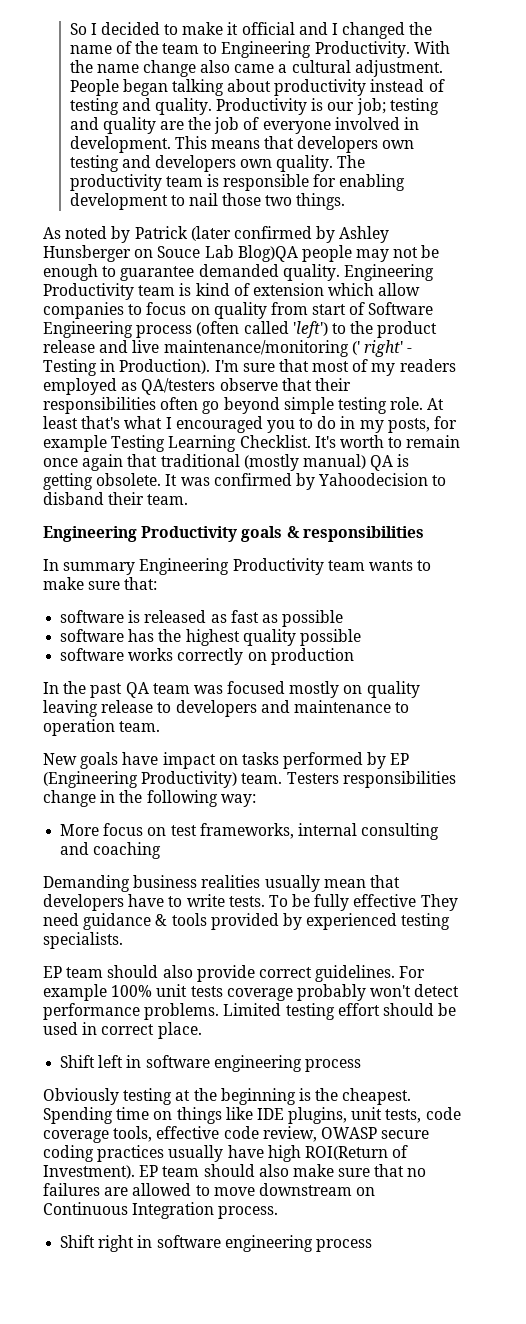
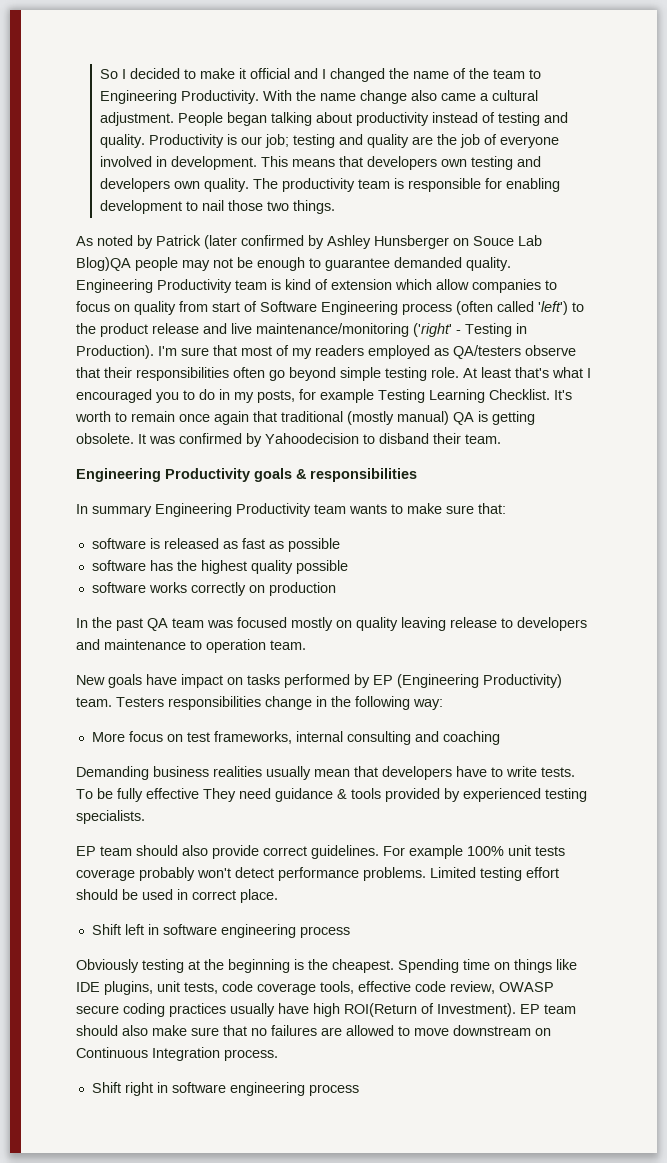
[351,340,403,357] (' right' -> [413,323,452,337] ('right'

